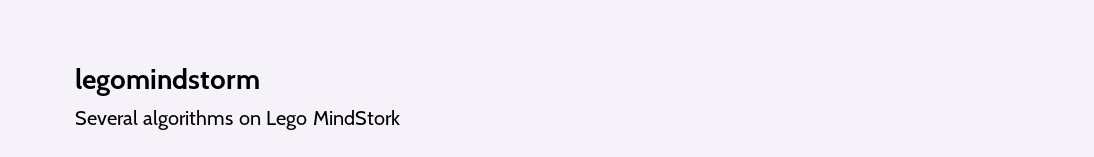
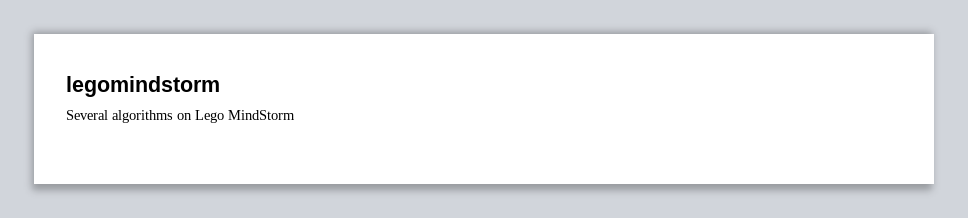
[312,110,400,125] MindStork -> [228,110,295,120] MindStorm

